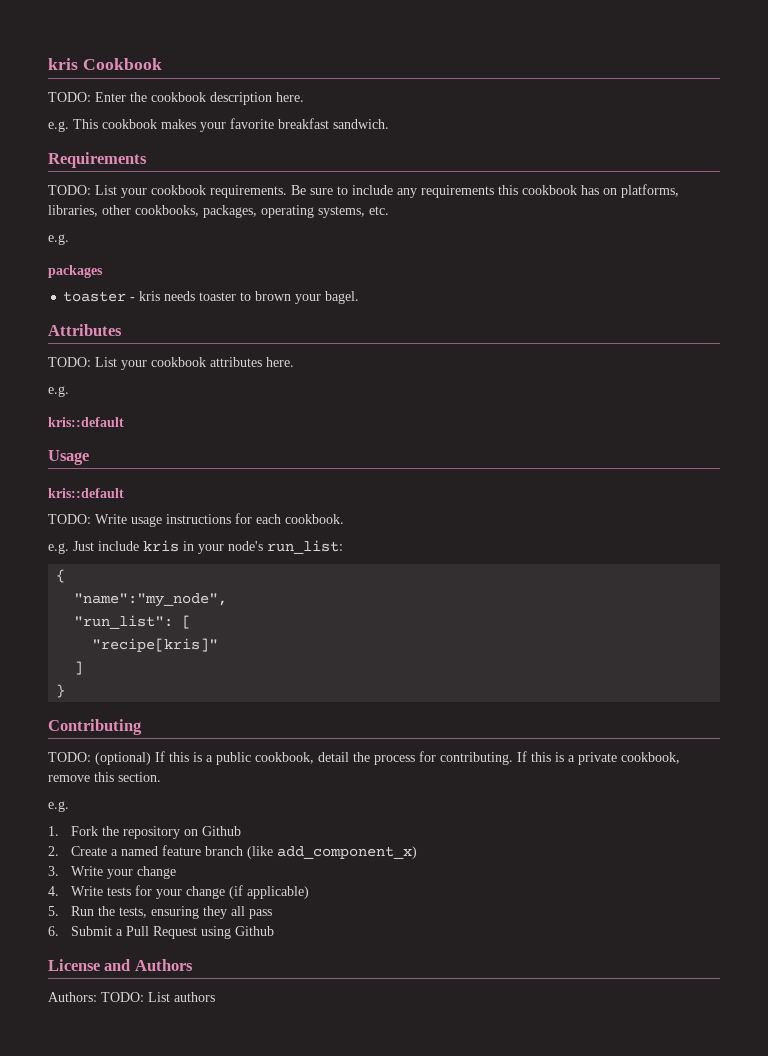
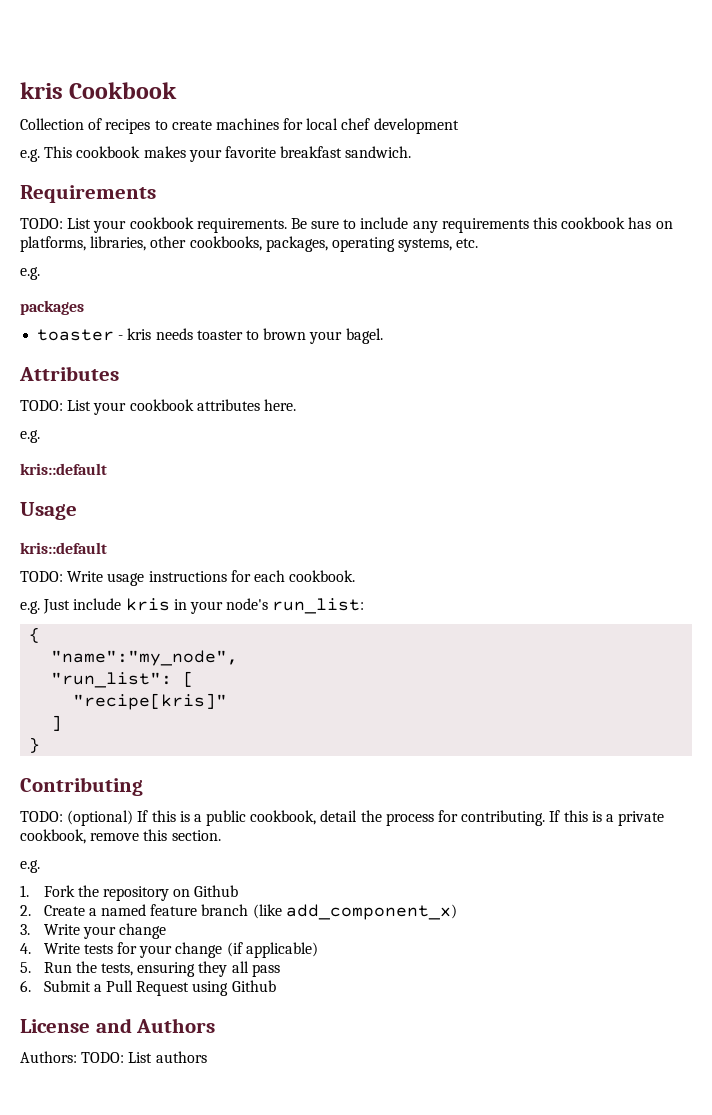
[48,92,304,105] TODO: Enter the cookbook description here. -> [20,118,459,134] Collection of recipes to create machines for local chef development

